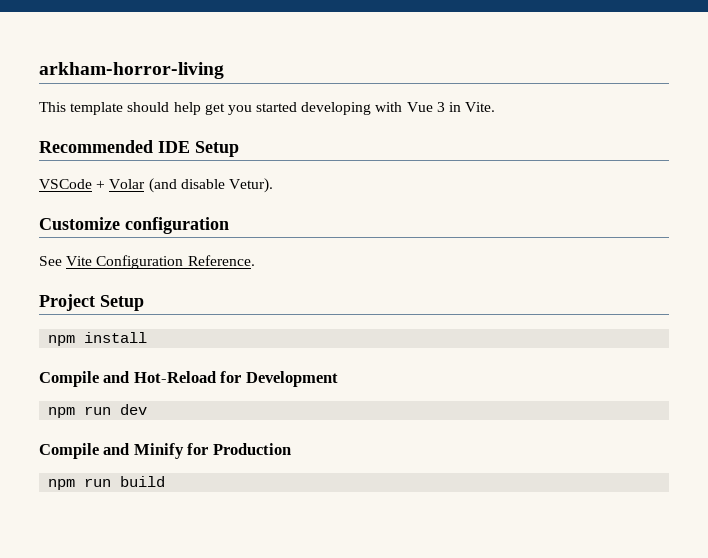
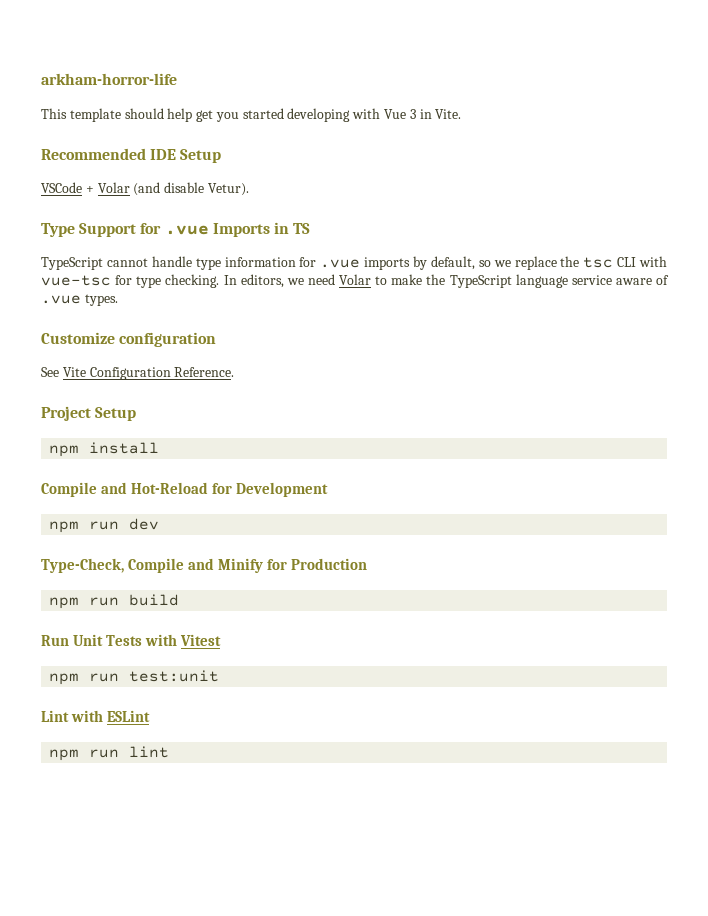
[39,62,224,79] arkham-horror-living -> [41,73,177,85] arkham-horror-life
(273, 185) none -> [41,222,311,237] [41,256,667,270] [41,274,669,288] [41,294,118,306] // Type Support for .vue Imports in TS // TypeScript cannot handle type information for .vue imports by default, so we replace the tsc CLI with vue-tsc for type checking. In editors, we need Volar to make the TypeScript language service aware of .vue types.
(148, 409) none -> [41,558,124,573] Type-Check,
(166, 481) none -> [41,634,221,646] [49,670,220,685] [41,710,150,722] [49,746,170,761] // Run Unit Tests with Vitest // npm run test:unit // Lint with ESLint // npm run lint

